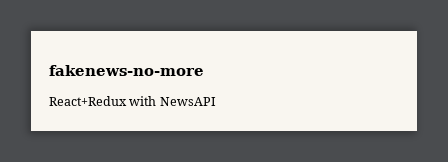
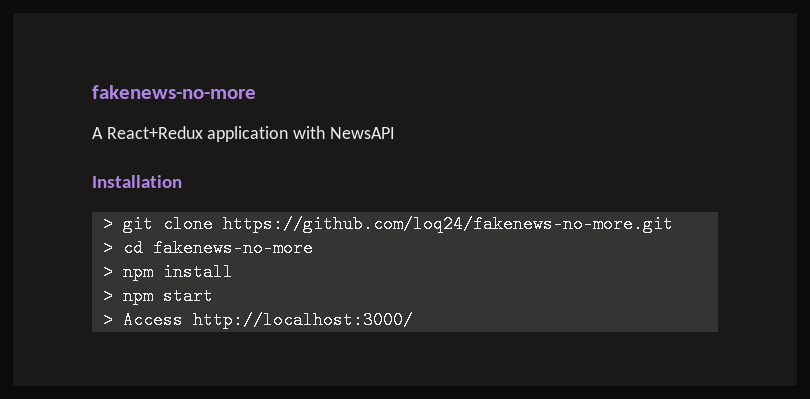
[49,65,204,76] [49,96,127,106] fakenews-no-more // React+Redux -> [92,85,256,99] [92,126,289,142] fakenews-no-more // A React+Redux application
(216, 101) none -> [92,175,182,188] [102,215,673,233] [102,239,313,257] [102,263,233,281] [102,287,213,305] [102,311,413,329] // Installation // > git clone https://github.com/loq24/fakenews-no-more.git // > cd fakenews-no-more // > npm install // > npm start // > Access http://localhost:3000/

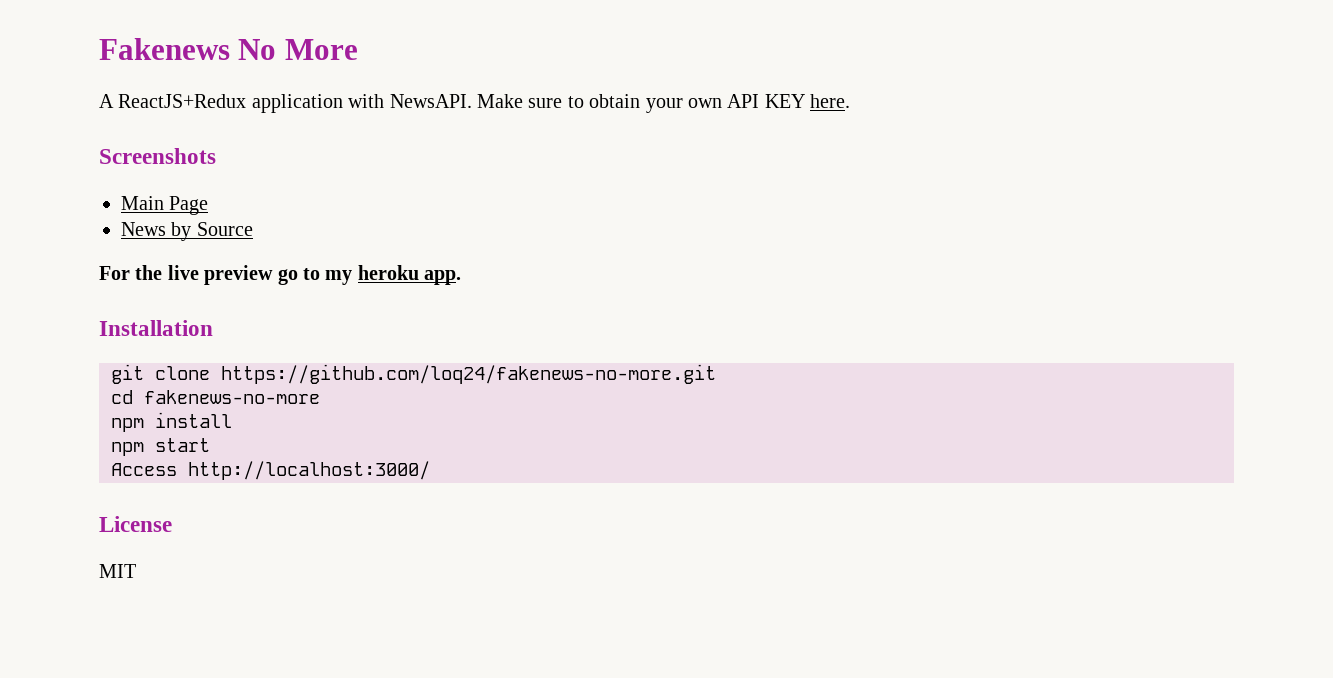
[92,85,256,99] fakenews-no-more -> [99,38,358,60] Fakenews No More
[106,126,203,139] React+Redux -> [118,94,247,108] ReactJS+Redux
[329,127,395,139] NewsAPI -> [389,94,851,113] [99,148,216,164] [121,196,209,215] [121,222,253,241] [99,265,462,285] NewsAPI. Make sure to obtain your own API KEY here. // Screenshots // Main Page // News by Source // For the live preview go to my heroku app.
[102,215,113,233] > -> (213, 328) none
[102,239,113,257] > -> (716, 374) none
[102,263,113,281] > -> (320, 397) none
[102,287,113,305] > -> (232, 420) none
[102,311,113,329] > -> (210, 445) none
(413, 320) none -> [99,516,172,532] [99,564,136,578] // License // MIT

